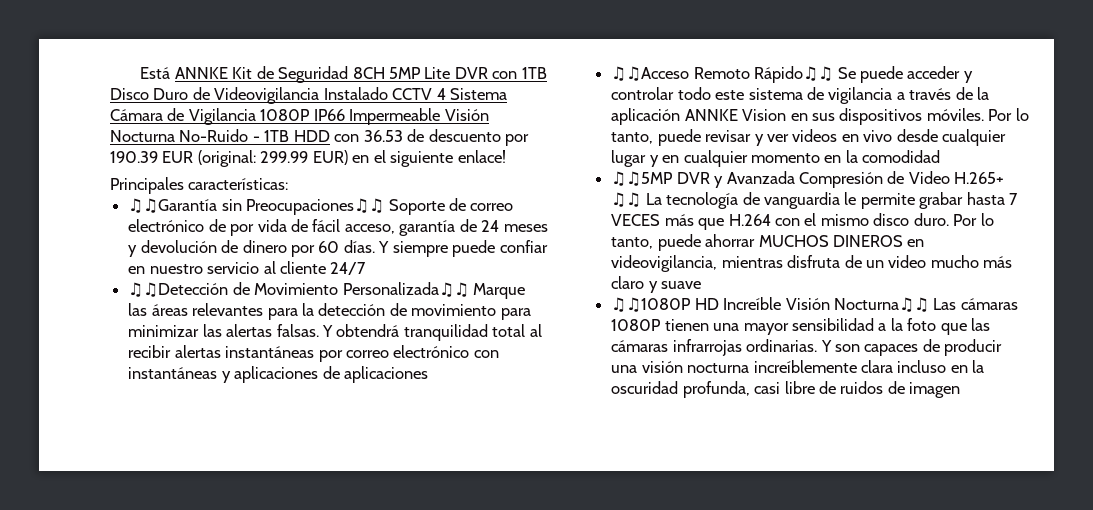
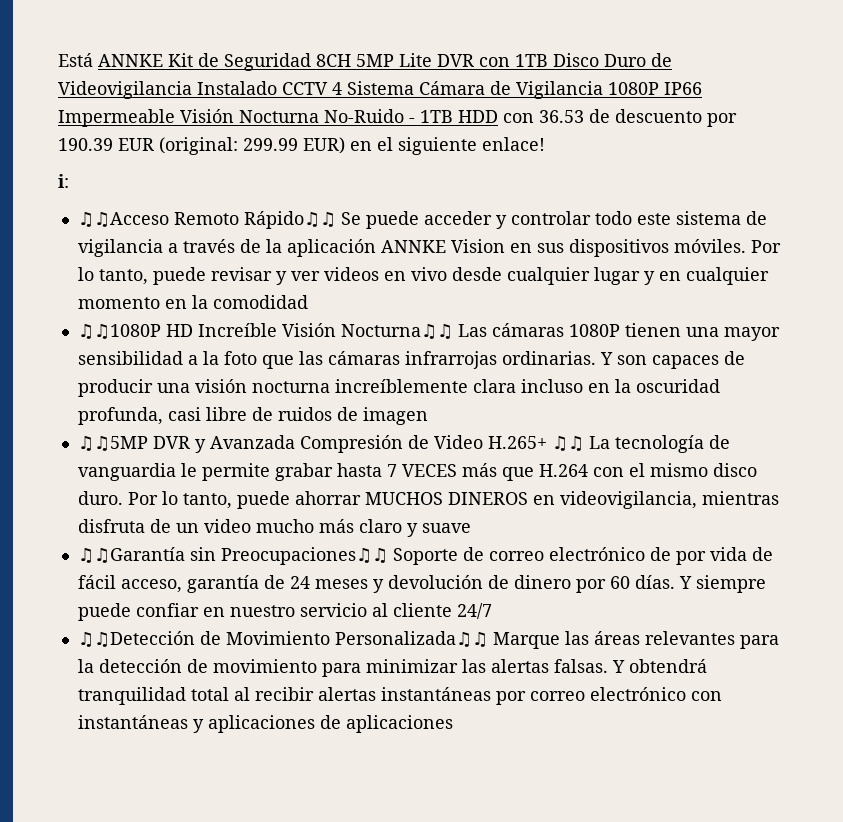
[110,177,289,194] Principales características: -> [58,174,69,188] [77,211,767,229] [77,239,781,257] [77,267,769,285] [77,295,308,309] [77,323,780,341] [77,351,745,369] [77,379,720,397] [77,407,428,425] [77,435,730,453] [77,463,757,481] [77,491,779,509] [77,519,471,537] ℹ: // ♫♫Acceso Remoto Rápido♫♫ Se puede acceder y controlar todo este sistema de vigilancia a través de la aplicación ANNKE Vision en sus dispositivos móviles. Por lo tanto, puede revisar y ver videos en vivo desde cualquier lugar y en cualquier momento en la comodidad // ♫♫1080P HD Increíble Visión Nocturna♫♫ Las cámaras 1080P tienen una mayor sensibilidad a la foto que las cámaras infrarrojas ordinarias. Y son capaces de producir una visión nocturna increíblemente clara incluso en la oscuridad profunda, casi libre de ruidos de imagen // ♫♫5MP DVR y Avanzada Compresión de Video H.265+ ♫♫ La tecnología de vanguardia le permite grabar hasta 7 VECES más que H.264 con el mismo disco duro. Por lo tanto, puede ahorrar MUCHOS DINEROS en videovigilancia, mientras disfruta de un video mucho más claro y suave
[611,66,973,83] [611,87,990,104] [611,108,1029,125] [611,129,1007,146] [611,150,941,167] [611,171,1005,188] [611,192,1019,209] [611,213,994,230] [611,234,925,251] [611,255,1013,272] [611,276,702,293] [611,297,1018,312] [611,318,991,335] [611,339,1003,356] [611,360,985,373] [611,381,961,398] // ♫♫Acceso Remoto Rápido♫♫ Se puede acceder y controlar todo este sistema de vigilancia a través de la aplicación ANNKE Vision en sus dispositivos móviles. Por lo tanto, puede revisar y ver videos en vivo desde cualquier lugar y en cualquier momento en la comodidad // ♫♫5MP DVR y Avanzada Compresión de Video H.265+ ♫♫ La tecnología de vanguardia le permite grabar hasta 7 VECES más que H.264 con el mismo disco duro. Por lo tanto, puede ahorrar MUCHOS DINEROS en videovigilancia, mientras disfruta de un video mucho más claro y suave // ♫♫1080P HD Increíble Visión Nocturna♫♫ Las cámaras 1080P tienen una mayor sensibilidad a la foto que las cámaras infrarrojas ordinarias. Y son capaces de producir una visión nocturna increíblemente clara incluso en la oscuridad profunda, casi libre de ruidos de imagen -> (453, 724) none

